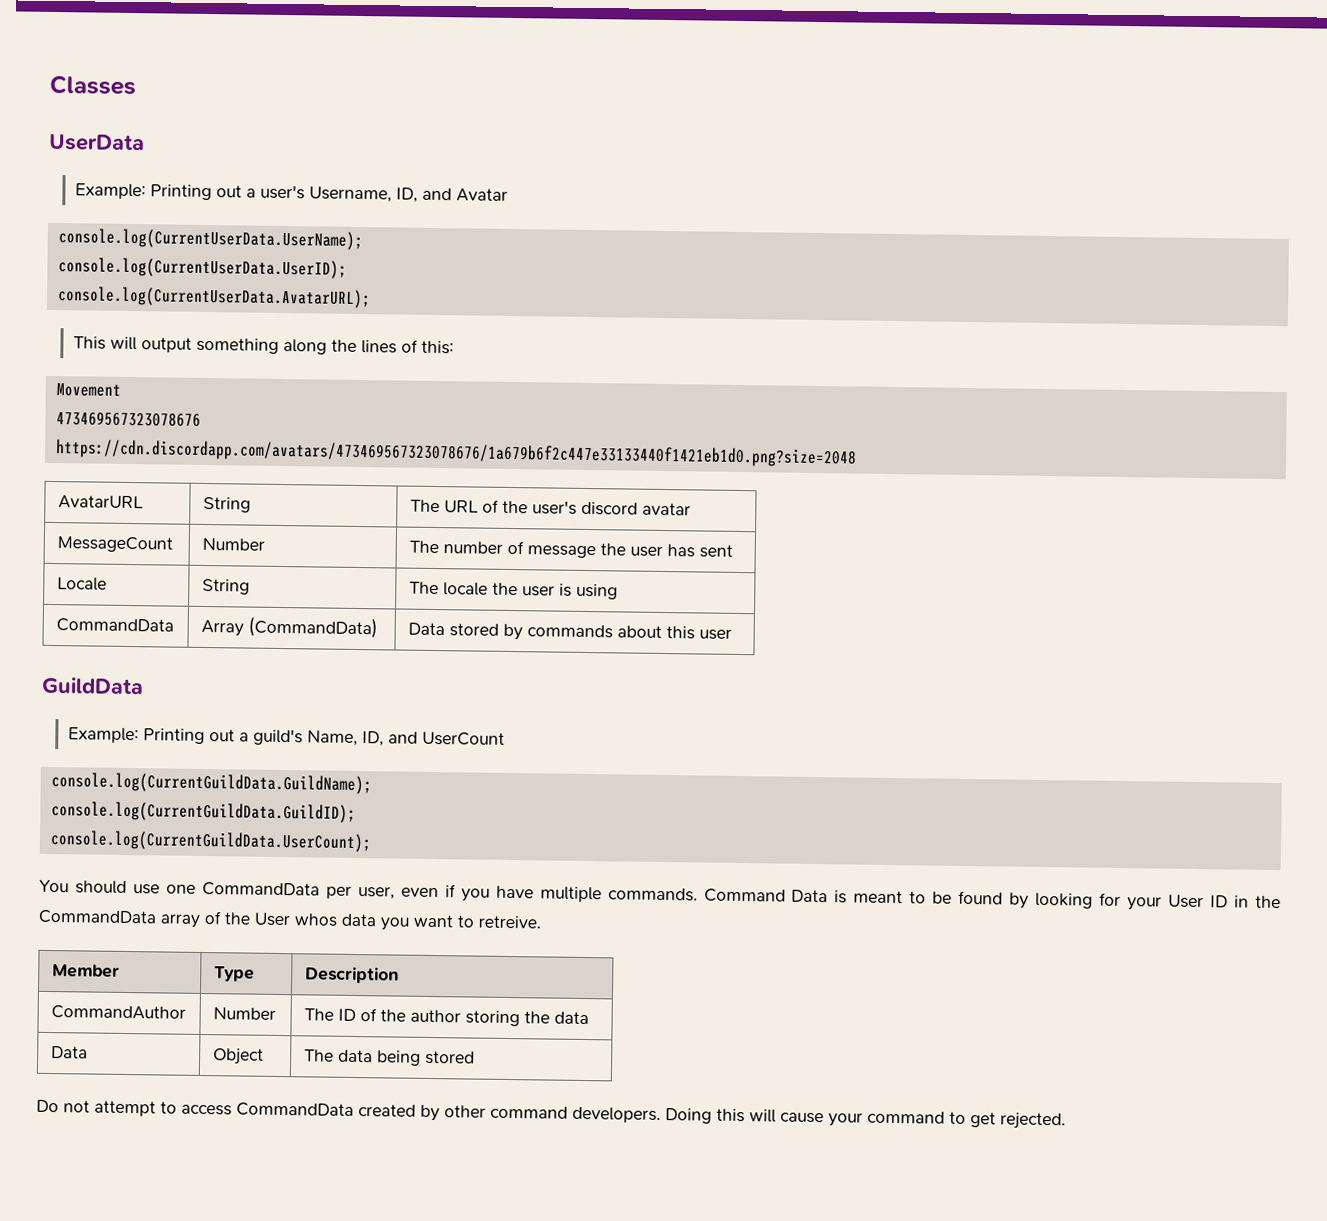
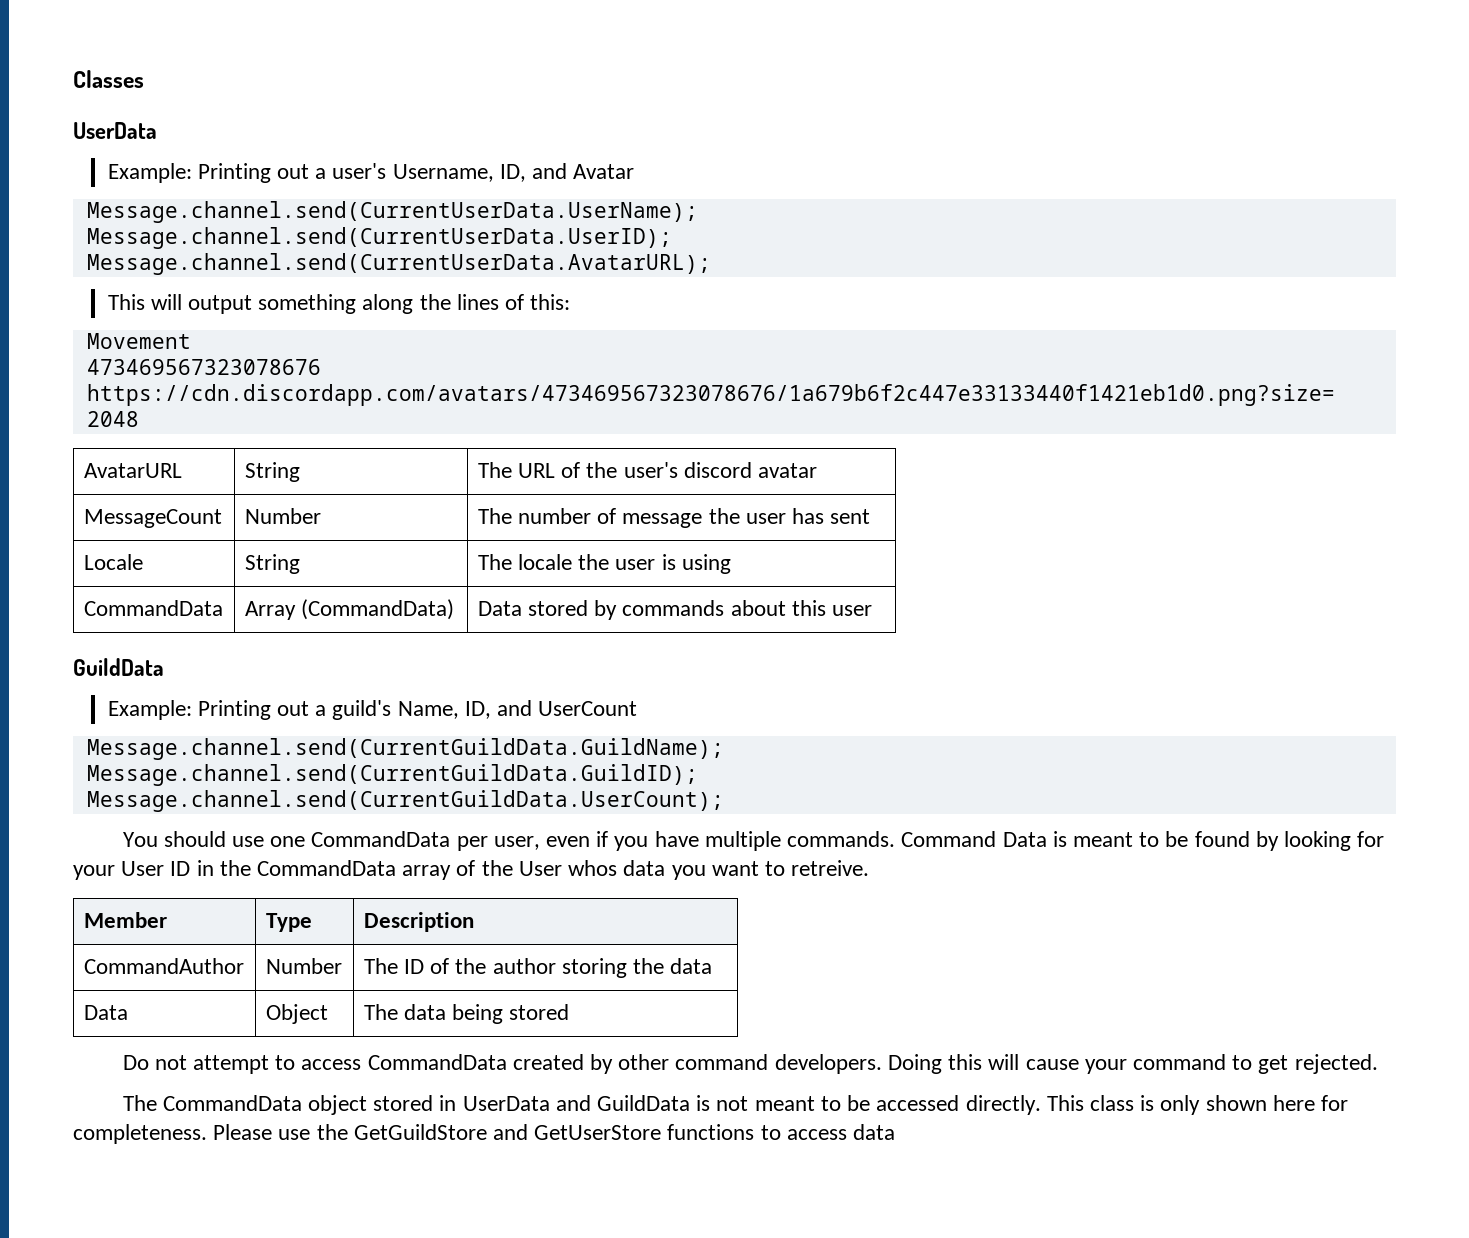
[57,228,363,251] [57,257,347,279] [56,286,371,309] console.log(CurrentUserData.UserName); // console.log(CurrentUserData.UserID); // console.log(CurrentUserData.AvatarURL); -> [86,201,698,223] [86,227,672,249] [86,253,711,275] Message.channel.send(CurrentUserData.UserName); // Message.channel.send(CurrentUserData.UserID); // Message.channel.send(CurrentUserData.AvatarURL);
[50,771,372,795] [50,800,356,823] [49,829,372,853] console.log(CurrentGuildData.GuildName); // console.log(CurrentGuildData.GuildID); // console.log(CurrentGuildData.UserCount); -> [86,738,724,760] [86,764,698,786] [86,790,724,812] Message.channel.send(CurrentGuildData.GuildName); // Message.channel.send(CurrentGuildData.GuildID); // Message.channel.send(CurrentGuildData.UserCount);
(1066, 1121) none -> [122,1095,1348,1115] [73,1124,896,1144] // The CommandData object stored in UserData and GuildData is not meant to be accessed directly. This class is only shown here for completeness. Please use the GetGuildStore and GetUserStore functions to access data

